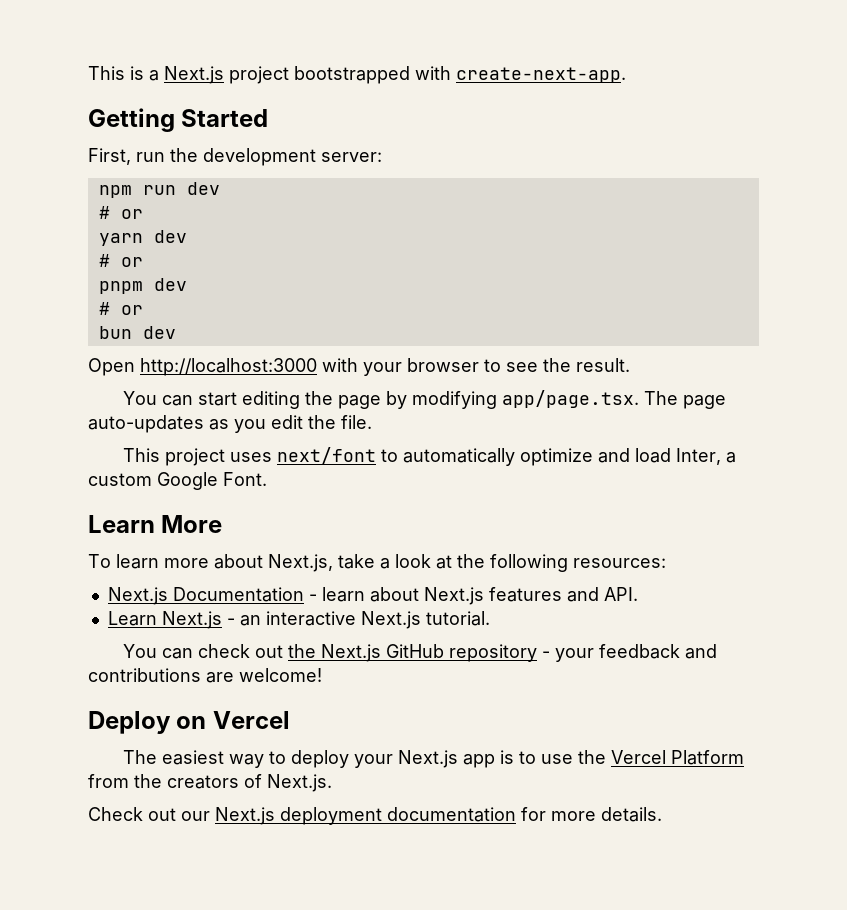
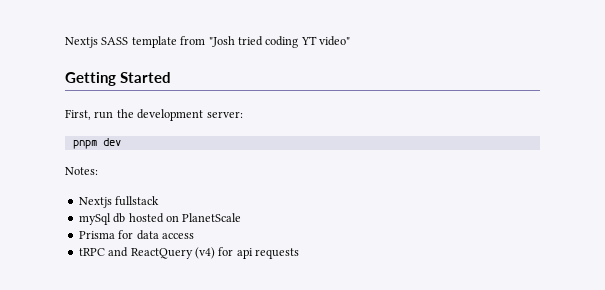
[88,66,626,84] This is a Next.js project bootstrapped with create-next-app. -> [65,36,350,48] Nextjs SASS template from "Josh tried coding YT video"
[98,182,220,198] [98,206,143,219] [98,230,187,246] [98,254,143,267] [98,278,187,294] [98,302,143,315] [98,326,176,339] [88,358,630,376] [123,390,727,409] [88,415,372,433] [123,447,737,466] [88,472,267,490] [88,515,223,533] [88,554,666,572] [107,587,638,605] [107,611,490,629] [123,644,718,662] [88,668,322,683] [88,711,290,734] [123,750,745,768] [88,774,332,792] [88,807,662,825] npm run dev // # or // yarn dev // # or // pnpm dev // # or // bun dev // Open http://localhost:3000 with your browser to see the result. // You can start editing the page by modifying app/page.tsx. The page auto-updates as you edit the file. // This project uses next/font to automatically optimize and load Inter, a custom Google Font. // Learn More // To learn more about Next.js, take a look at the following resources: // Next.js Documentation - learn about Next.js features and API. // Learn Next.js - an interactive Next.js tutorial. // You can check out the Next.js GitHub repository - your feedback and contributions are welcome! // Deploy on Vercel // The easiest way to deploy your Next.js app is to use the Vercel Platform from the creators of Next.js. // Check out our Next.js deployment documentation for more details. -> [72,138,121,149] [65,167,98,175] [78,196,160,208] [78,213,242,225] [78,230,194,240] [78,247,299,259] pnpm dev // Notes: // Nextjs fullstack // mySql db hosted on PlanetScale // Prisma for data access // tRPC and ReactQuery (v4) for api requests

